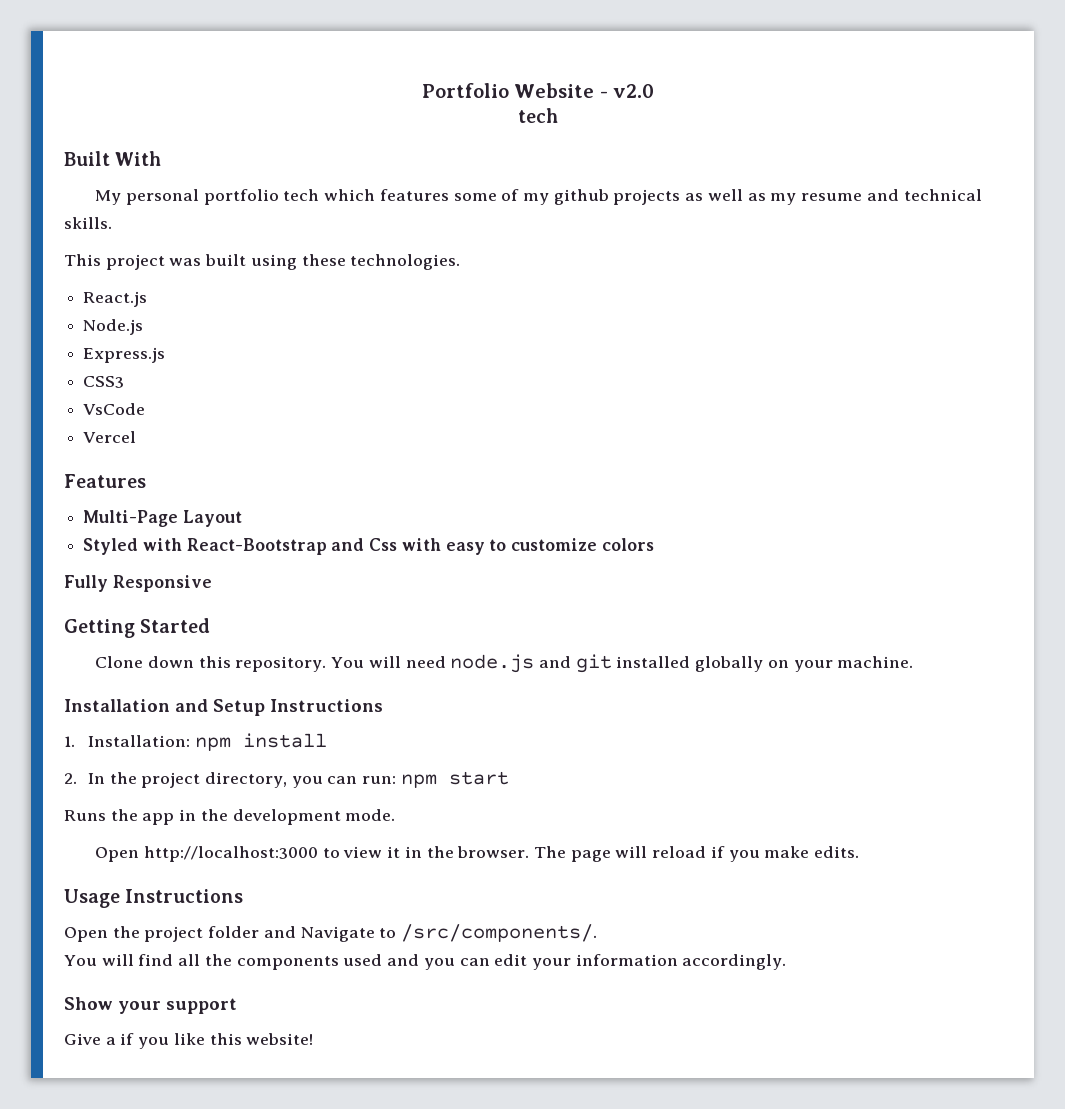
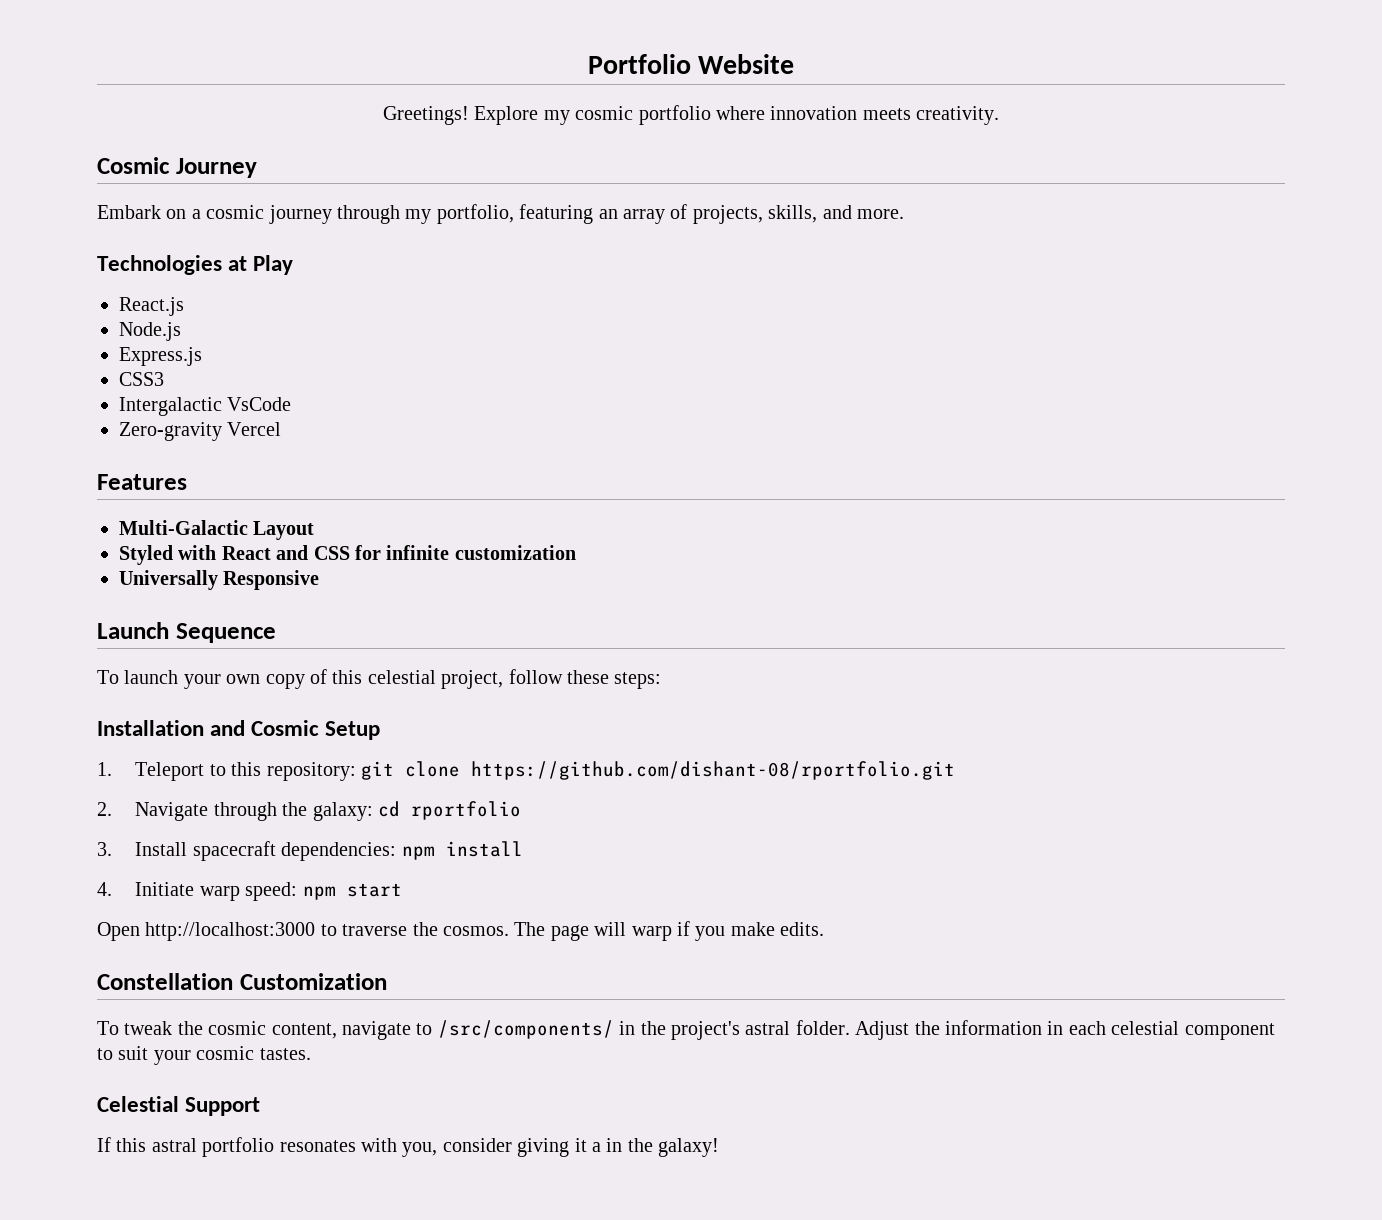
[599,84,655,98] [518,108,558,123] [64,151,162,166] [95,189,982,205] [64,217,112,229] [64,254,461,270] - v2.0 // tech // Built With // My personal portfolio tech which features some of my github projects as well as my resume and technical skills. // This project was built using these technologies. -> [382,105,1000,125] [97,157,257,178] [97,204,904,224] [97,255,294,275] // Greetings! Explore my cosmic portfolio where innovation meets creativity. // Cosmic Journey // Embark on a cosmic journey through my portfolio, featuring an array of projects, skills, and more. // Technologies at Play
(125, 382) none -> [119,397,222,416] Intergalactic
(146, 409) none -> [119,422,222,441] Zero-gravity
[83,510,179,527] Multi-Page -> [119,520,248,535] Multi-Galactic
[186,538,654,555] [64,575,212,592] [64,618,211,638] [95,654,914,673] React-Bootstrap and Css with easy to customize colors // Fully Responsive // Getting Started // Clone down this repository. You will need node.js and git installed globally on your machine. -> [221,545,576,560] [119,570,320,590] [97,622,276,643] [97,669,662,689] React and CSS for infinite customization // Universally Responsive // Launch Sequence // To launch your own copy of this celestial project, follow these steps:
(208, 705) none -> [251,720,320,736] Cosmic
[270,699,383,712] Instructions -> (381, 730) none
[87,733,327,751] [64,771,509,788] [64,809,396,825] [95,846,530,862] Installation: npm install // 2. In the project directory, you can run: npm start // Runs the app in the development mode. // Open http://localhost:3000 to view it in the browser. -> [135,761,955,781] [97,801,521,821] [97,841,523,861] [97,882,402,901] [97,922,509,941] Teleport to this repository: git clone https://github.com/dishant-08/rportfolio.git // 2. Navigate through the galaxy: cd rportfolio // 3. Install spacecraft dependencies: npm install // 4. Initiate warp speed: npm start // Open http://localhost:3000 to traverse the cosmos.
[652,846,707,858] reload -> [631,926,672,941] warp
[64,889,244,908] [64,924,598,942] [64,954,787,970] [64,997,237,1014] [64,1033,314,1049] Usage Instructions // Open the project folder and Navigate to /src/components/. // You will find all the components used and you can edit your information accordingly. // Show your support // Give a if you like this website! -> [97,973,387,990] [97,1020,1275,1040] [97,1046,311,1065] [97,1096,261,1116] [97,1137,720,1157] Constellation Customization // To tweak the cosmic content, navigate to /src/components/ in the project's astral folder. Adjust the information in each celestial component to suit your cosmic tastes. // Celestial Support // If this astral portfolio resonates with you, consider giving it a in the galaxy!

